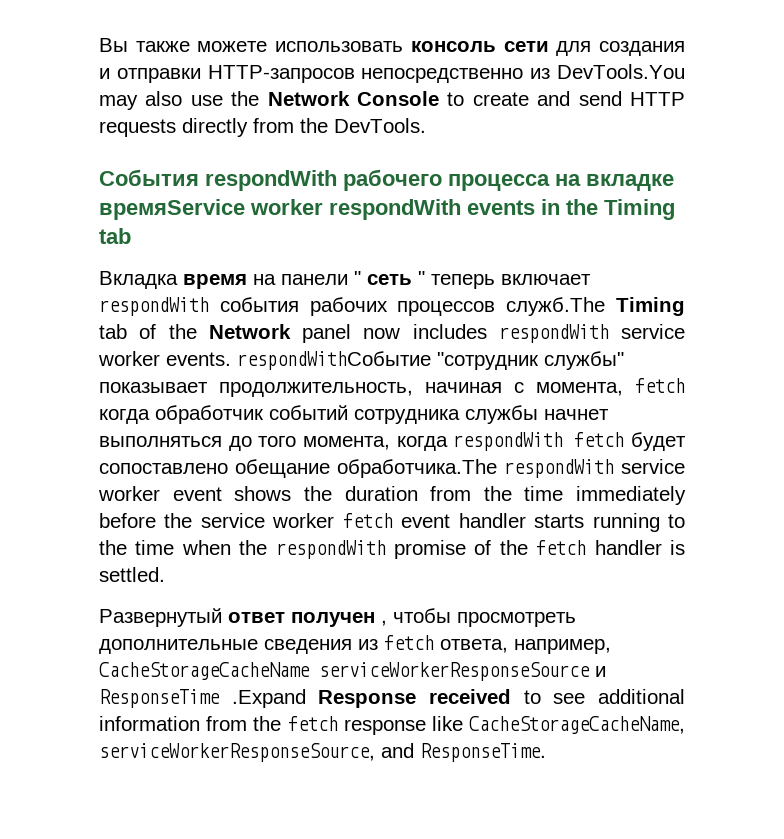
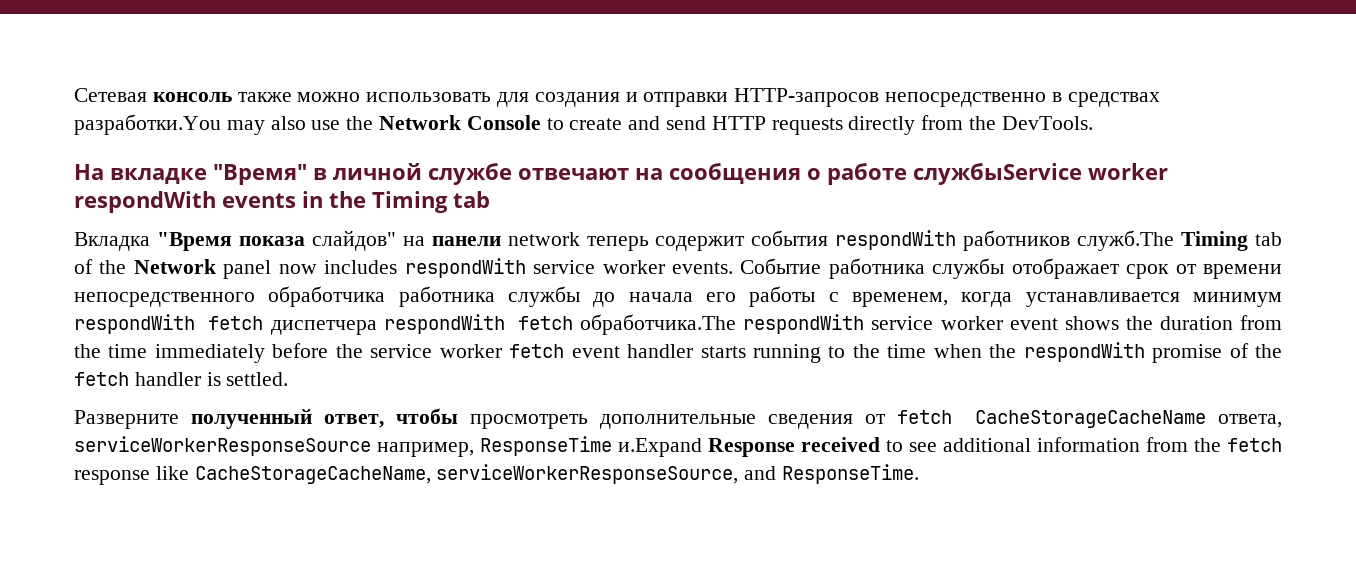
[99,38,549,52] Вы также можете использовать консоль сети -> [74,88,492,102] Сетевая консоль также можно использовать
[530,64,685,79] из DevTools.You -> [1051,92,1160,107] [74,114,221,135] в средствах разработки.You
[99,169,674,191] [99,199,245,220] События respondWith рабочего процесса на вкладке времяService -> [74,163,1082,185] На вкладке "Время" в личной службе отвечают на сообщения о работе службыService
[183,271,591,289] [99,297,496,316] время на панели " сеть " теперь включает respondWith события рабочих процессов -> [156,230,1071,251] "Время показа слайдов" на панели network теперь содержит события respondWith работников
[237,351,624,370] [99,378,685,397] [99,405,609,424] [99,432,686,451] [99,459,330,478] respondWithСобытие "сотрудник службы" показывает продолжительность, начиная с момента, fetch когда обработчик событий сотрудника службы начнет выполняться до того момента, когда respondWith fetch будет сопоставлено обещание -> [740,258,1282,279] [74,286,1283,307] [74,314,574,335] Событие работника службы отображает срок от времени непосредственного обработчика работника службы до начала его работы с временем, когда устанавливается минимум respondWith fetch диспетчера respondWith fetch
[99,608,576,627] [99,635,611,654] [99,662,606,681] [99,689,306,708] Развернутый ответ получен , чтобы просмотреть дополнительные сведения из fetch ответа, например, CacheStorageCacheName serviceWorkerResponseSource и ResponseTime .Expand -> [74,408,1283,429] [74,436,702,457] Разверните полученный ответ, чтобы просмотреть дополнительные сведения от fetch CacheStorageCacheName ответа, serviceWorkerResponseSource например, ResponseTime и.Expand

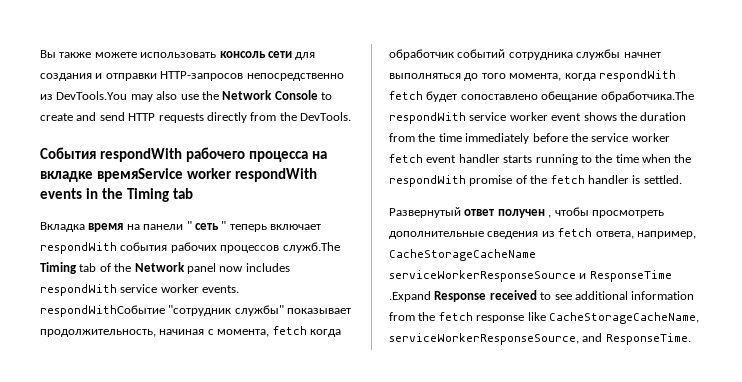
[74,88,492,102] Сетевая консоль также можно использовать -> [40,50,292,58] Вы также можете использовать консоль сети
[1051,92,1160,107] [74,114,221,135] в средствах разработки.You -> [40,91,128,100] из DevTools.You
[74,163,1082,185] На вкладке "Время" в личной службе отвечают на сообщения о работе службыService -> [40,147,327,162] [40,168,183,182] События respondWith рабочего процесса на вкладке времяService
[156,230,1071,251] "Время показа слайдов" на панели network теперь содержит события respondWith работников -> [88,221,321,232] [40,242,280,254] время на панели " сеть " теперь включает respondWith события рабочих процессов
[740,258,1282,279] [74,286,1283,307] [74,314,574,335] Событие работника службы отображает срок от времени непосредственного обработчика работника службы до начала его работы с временем, когда устанавливается минимум respondWith fetch диспетчера respondWith fetch -> [40,305,352,317] [40,326,341,337] [389,49,661,60] [389,70,676,82] [389,91,598,102] respondWithСобытие "сотрудник службы" показывает продолжительность, начиная с момента, fetch когда обработчик событий сотрудника службы начнет выполняться до того момента, когда respondWith fetch будет сопоставлено обещание
[74,408,1283,429] [74,436,702,457] Разверните полученный ответ, чтобы просмотреть дополнительные сведения от fetch CacheStorageCacheName ответа, serviceWorkerResponseSource например, ResponseTime и.Expand -> [389,207,664,218] [389,228,696,239] [389,249,536,261] [389,270,672,282] [389,291,431,302] Развернутый ответ получен , чтобы просмотреть дополнительные сведения из fetch ответа, например, CacheStorageCacheName serviceWorkerResponseSource и ResponseTime .Expand

